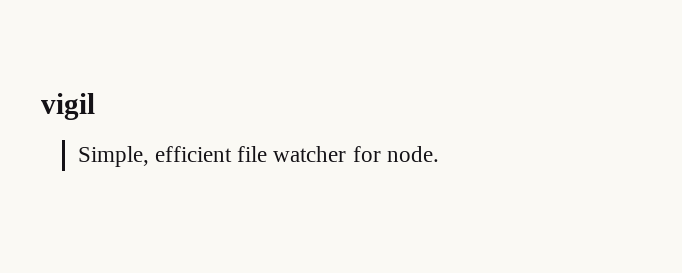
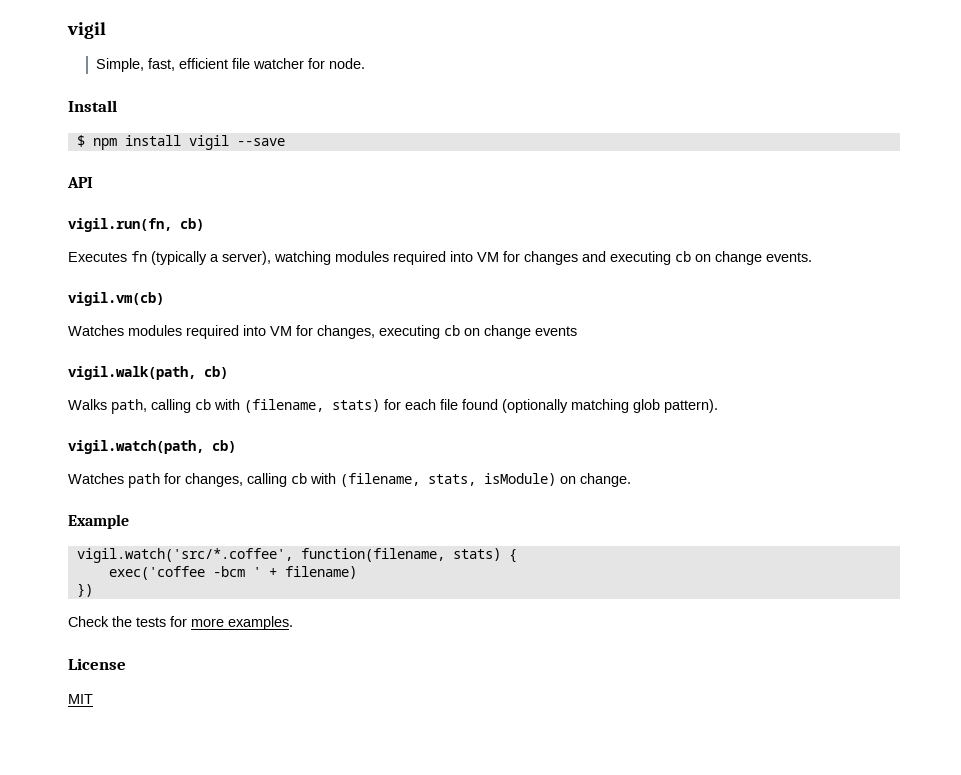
(149, 156) none -> [147,58,175,71] fast,
(439, 154) none -> [68,100,117,112] [76,135,285,150] [67,177,93,188] [68,218,204,232] [68,251,812,265] [68,292,164,306] [68,325,577,339] [68,366,228,380] [68,399,718,414] [68,440,236,454] [68,473,631,488] [68,514,129,529] [76,548,517,563] [108,566,357,580] [76,583,93,597] [68,616,293,630] [68,658,126,670] [68,694,93,704] // Install // $ npm install vigil --save // API // vigil.run(fn, cb) // Executes fn (typically a server), watching modules required into VM for changes and executing cb on change events. // vigil.vm(cb) // Watches modules required into VM for changes, executing cb on change events // vigil.walk(path, cb) // Walks path, calling cb with (filename, stats) for each file found (optionally matching glob pattern). // vigil.watch(path, cb) // Watches path for changes, calling cb with (filename, stats, isModule) on change. // Example // vigil.watch('src/*.coffee', function(filename, stats) { // exec('coffee -bcm ' + filename) // }) // Check the tests for more examples. // License // MIT

